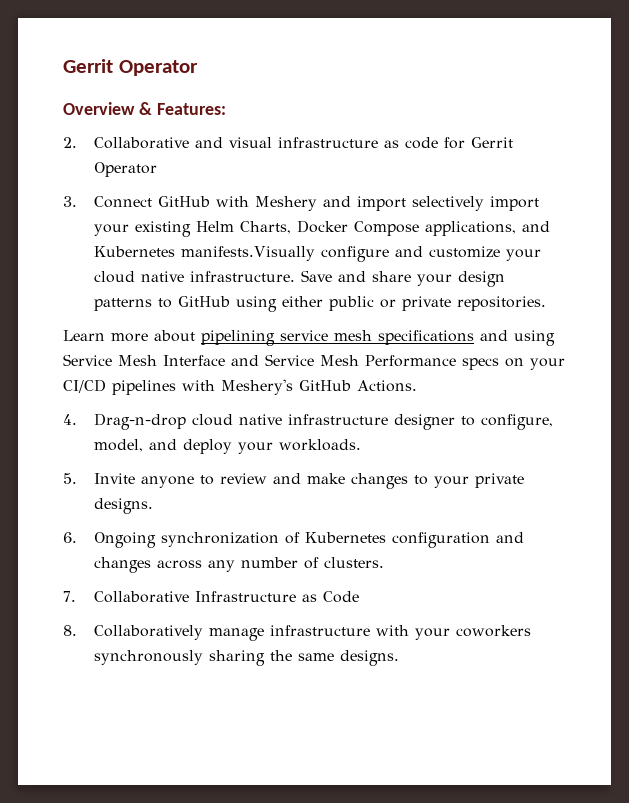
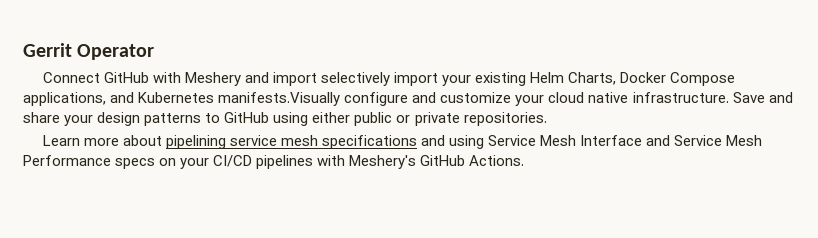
[63,59,198,76] [63,102,226,115] [63,137,513,149] [93,162,157,177] [63,196,77,207] Gerrit Operator // Overview & Features: // 2. Collaborative and visual infrastructure as code for Gerrit Operator // 3. -> [23,43,155,60] Gerrit Operator //
[63,413,553,430] [93,439,361,454] [63,473,524,489] [93,498,153,514] [63,532,524,548] [93,557,384,573] [63,591,359,603] [63,625,531,641] [93,650,399,666] // 4. Drag-n-drop cloud native infrastructure designer to configure, model, and deploy your workloads. // 5. Invite anyone to review and make changes to your private designs. // 6. Ongoing synchronization of Kubernetes configuration and changes across any number of clusters. // 7. Collaborative Infrastructure as Code // 8. Collaboratively manage infrastructure with your coworkers synchronously sharing the same designs. -> (525, 160) none

